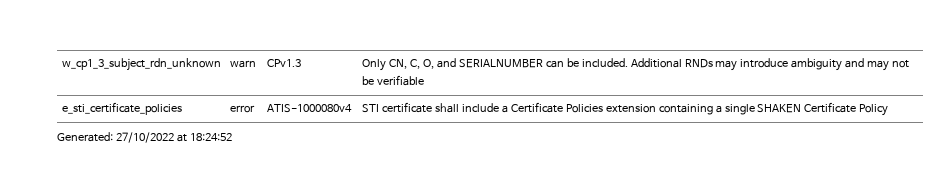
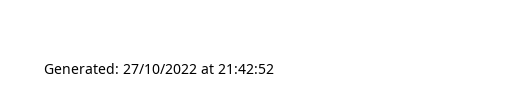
[61,58,221,71] [229,60,256,68] [266,59,301,67] [361,58,910,71] [361,75,424,86] [61,102,182,115] [229,105,255,113] [266,104,352,113] [361,102,889,116] w_cp1_3_subject_rdn_unknown | warn | CPv1.3 | Only CN, C, O, and SERIALNUMBER can be included. Additional RNDs may introduce ambiguity and may not be verifiable // e_sti_certificate_policies | error | ATIS-1000080v4 | STI certificate shall include a Certificate Policies extension containing a single SHAKEN Certificate Policy // -> (44, 68) none
[189,133,232,141] 18:24:52 -> [218,64,274,74] 21:42:52

